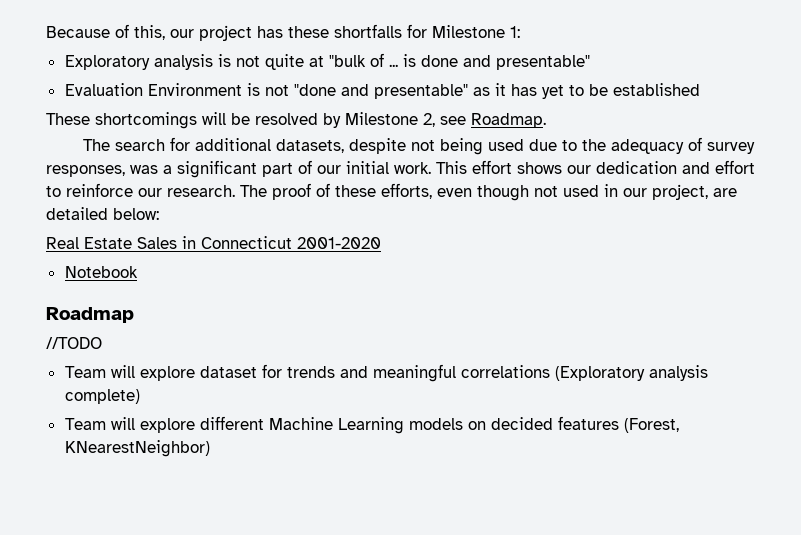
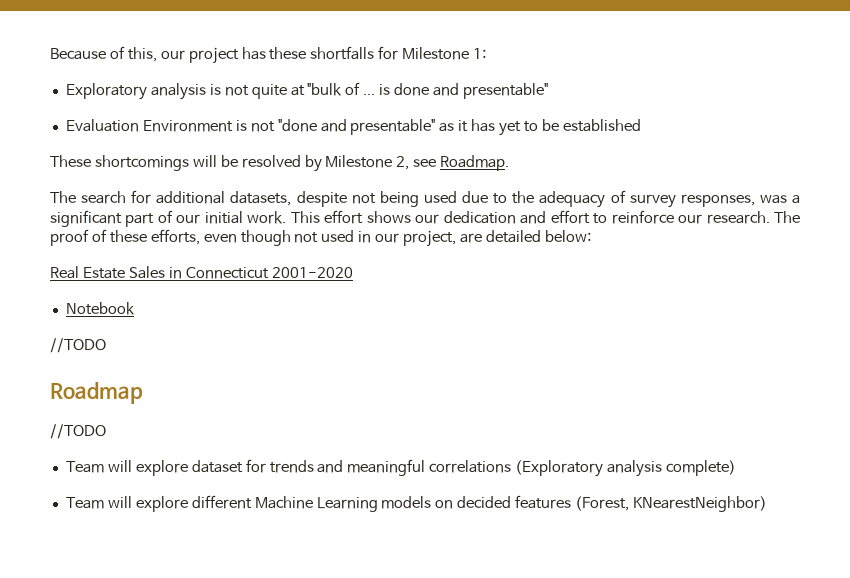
(138, 272) none -> [50,338,106,353] // //TODO

